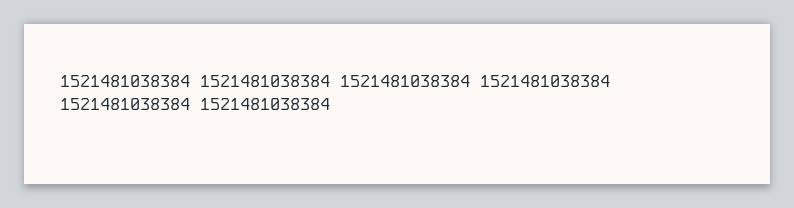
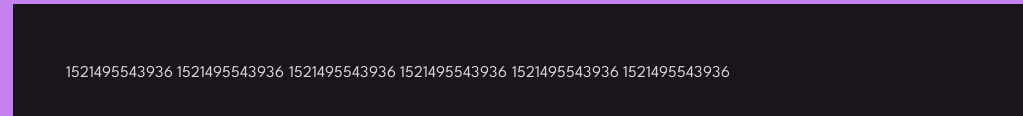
[60,75,610,87] [60,98,330,110] 1521481038384 1521481038384 1521481038384 1521481038384 1521481038384 1521481038384 -> [66,65,731,78] 1521495543936 1521495543936 1521495543936 1521495543936 1521495543936 1521495543936

